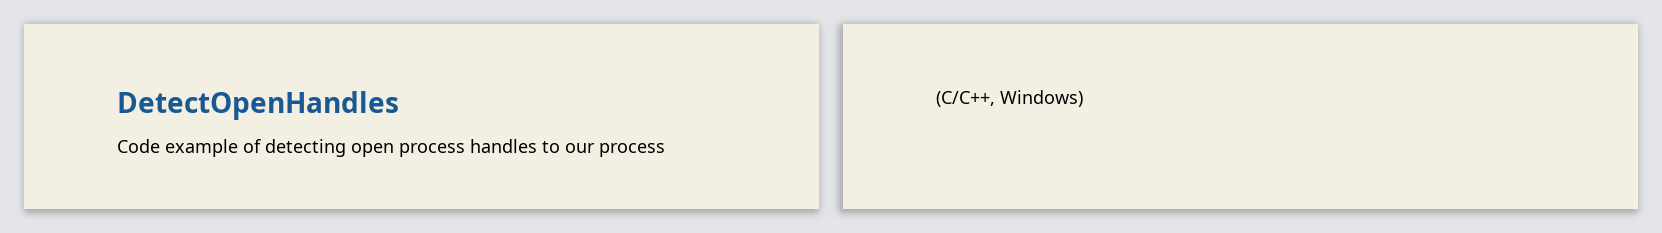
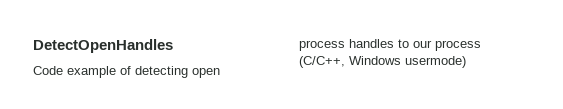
[1000,90,1083,107] Windows) -> [349,56,466,68] Windows usermode)

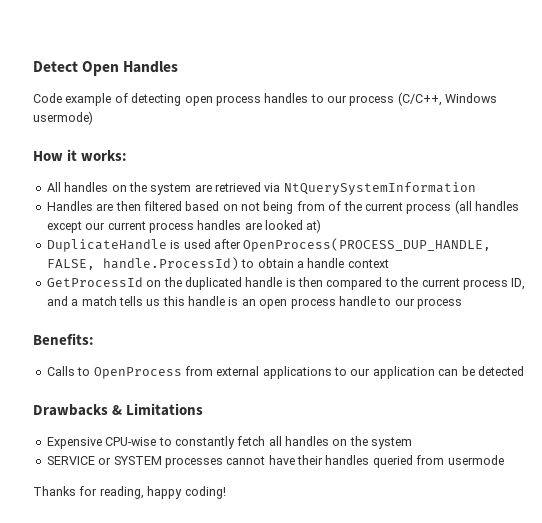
[33,39,173,53] DetectOpenHandles -> [33,61,179,76] Detect Open Handles
(466, 62) none -> [33,149,128,161] [46,182,476,195] [46,200,519,214] [46,219,322,233] [46,238,492,252] [46,257,389,270] [46,277,526,290] [46,296,462,309] [33,333,94,345] [46,366,524,379] [33,403,204,416] [46,436,413,449] [46,455,504,468] [33,486,226,499] // How it works: // All handles on the system are retrieved via NtQuerySystemInformation // Handles are then filtered based on not being from of the current process (all handles except our current process handles are looked at) // DuplicateHandle is used after OpenProcess(PROCESS_DUP_HANDLE, FALSE, handle.ProcessId) to obtain a handle context // GetProcessId on the duplicated handle is then compared to the current process ID, and a match tells us this handle is an open process handle to our process // Benefits: // Calls to OpenProcess from external applications to our application can be detected // Drawbacks & Limitations // Expensive CPU-wise to constantly fetch all handles on the system // SERVICE or SYSTEM processes cannot have their handles queried from usermode // Thanks for reading, happy coding!

